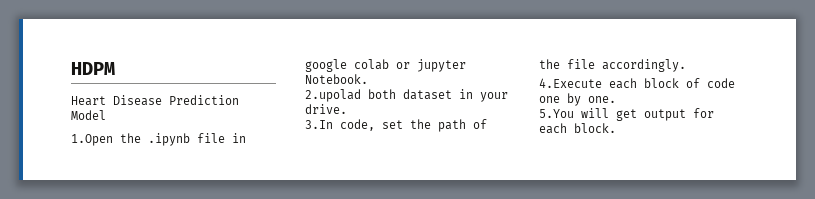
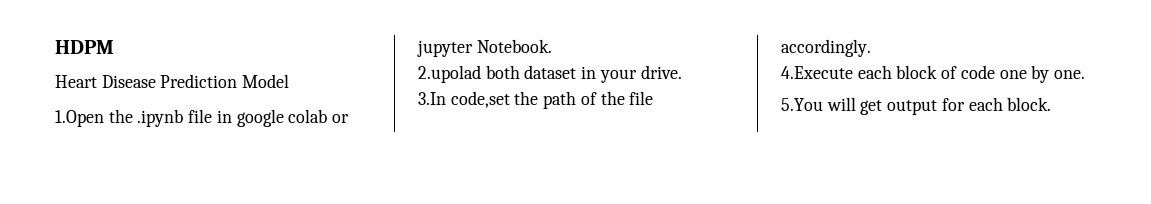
[340,119,403,131] code, set -> [450,91,510,108] code,set

